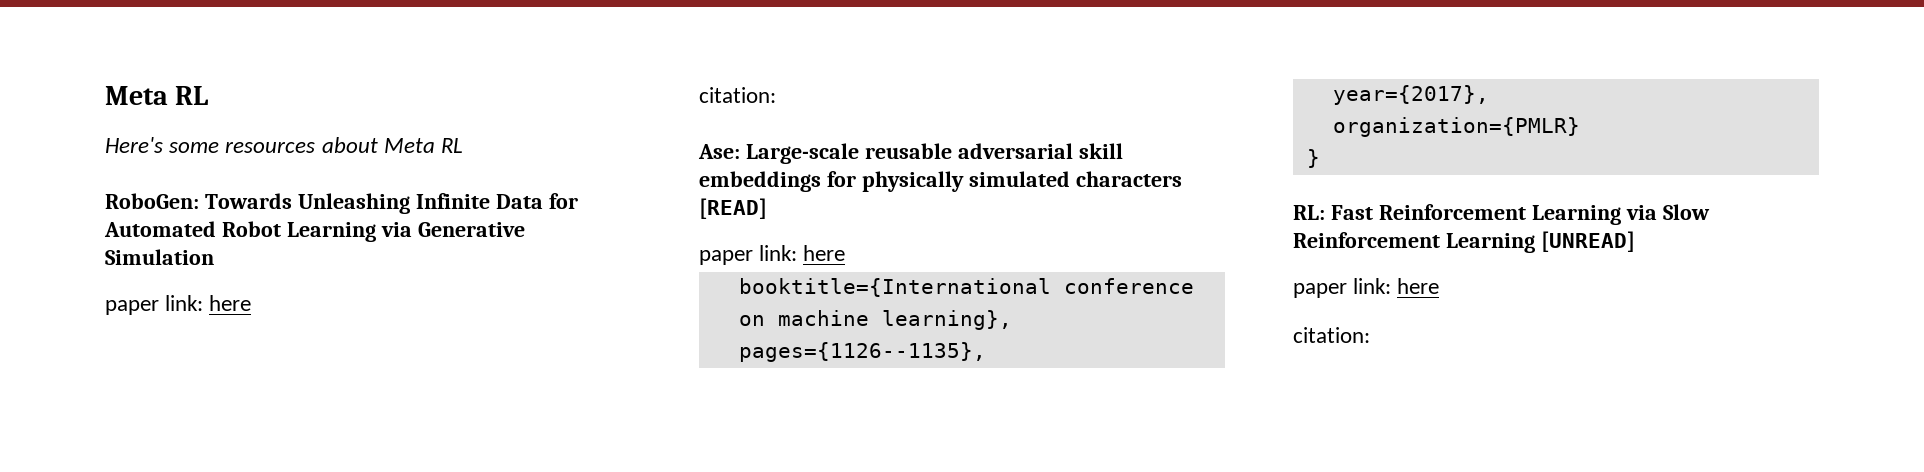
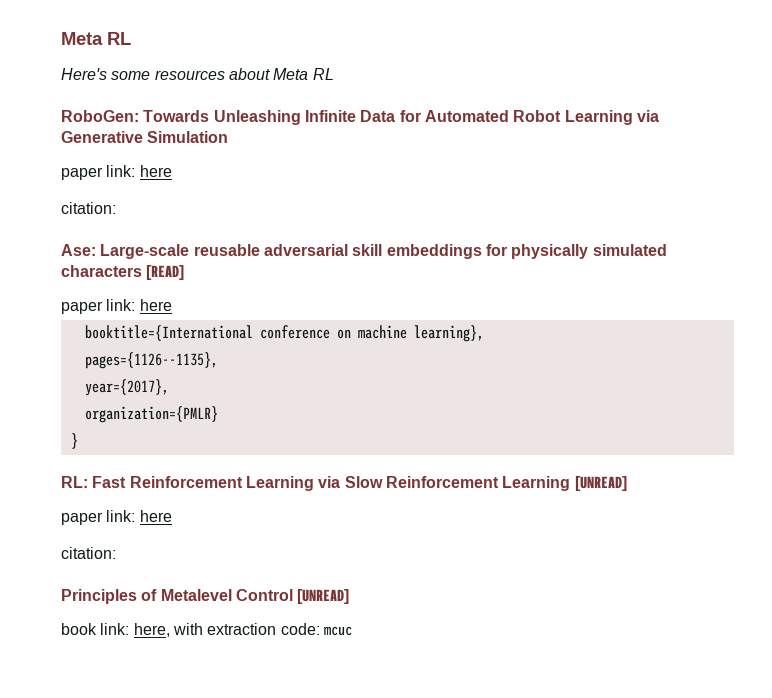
(1370, 335) none -> [61,589,350,604] [61,623,352,637] // Principles of Metalevel Control [UNREAD] // book link: here, with extraction code: mcuc

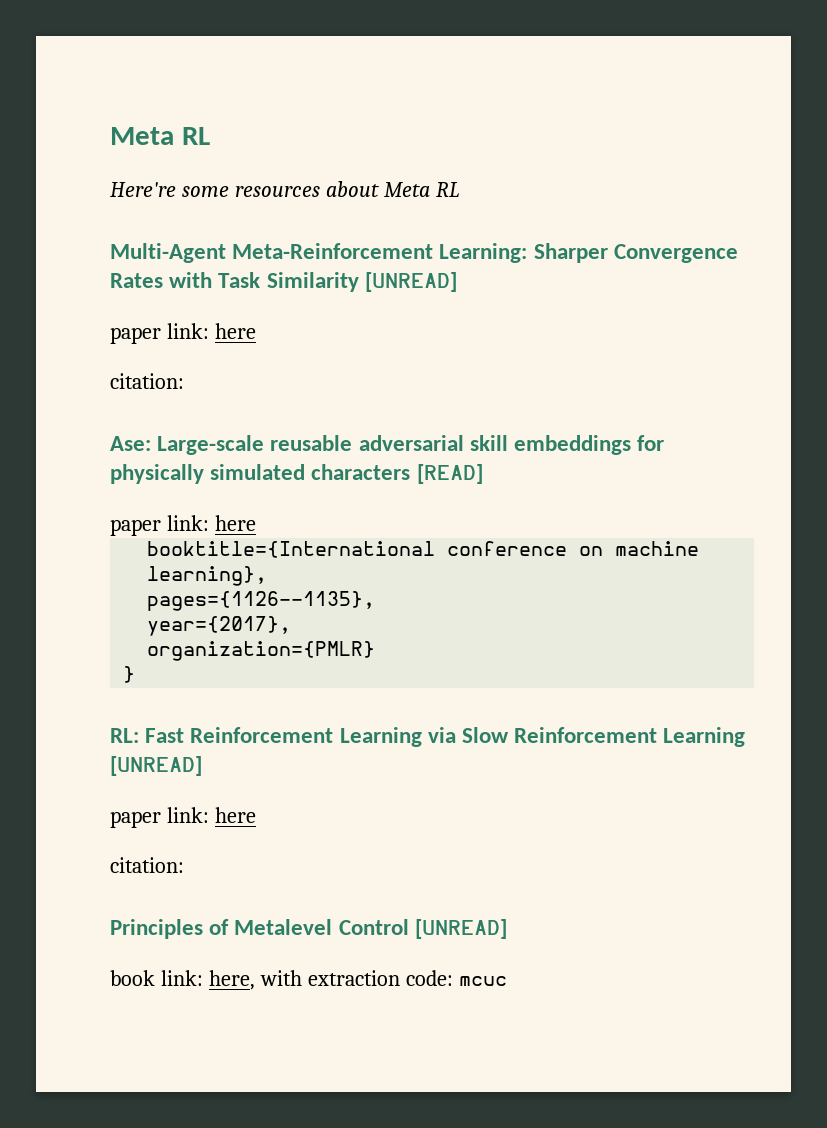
[61,32,131,45] [61,68,107,80] Meta RL // Here's -> [110,127,210,145] [110,182,176,197] Meta RL // Here're
[61,110,659,125] [61,131,229,143] RoboGen: Towards Unleashing Infinite Data for Automated Robot Learning via Generative Simulation -> [110,243,738,263] [110,272,457,292] Multi-Agent Meta-Reinforcement Learning: Sharper Convergence Rates with Task Similarity [UNREAD]

